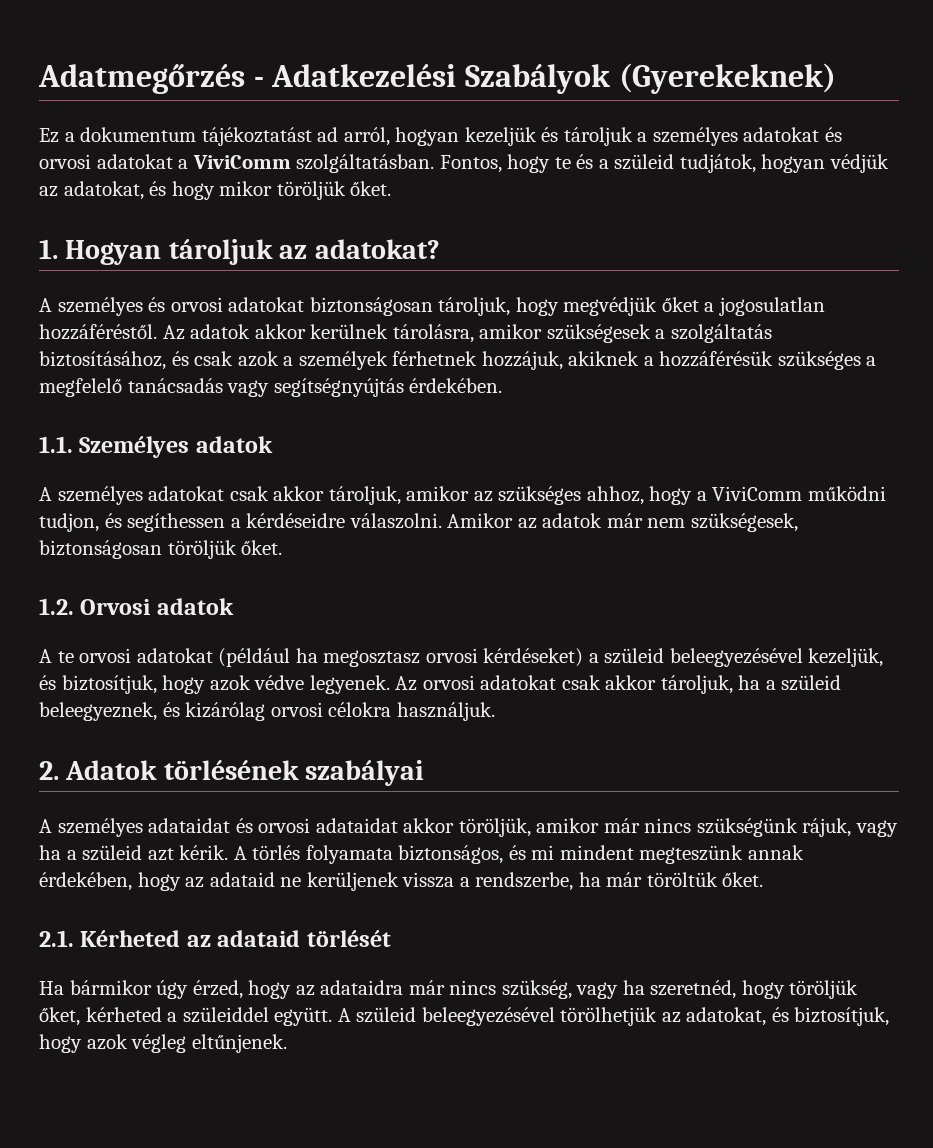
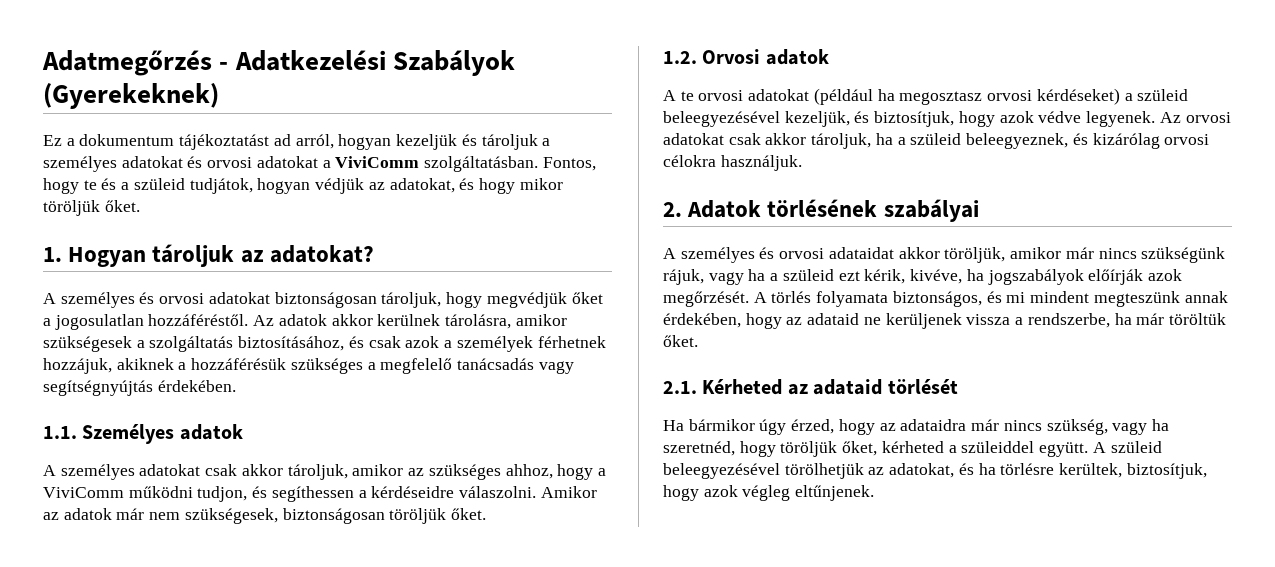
[148,818,231,833] adataidat -> (755, 255) none
[147,845,229,861] azt kérik. -> [838,269,1182,285] [663,291,749,307] ezt kérik, kivéve, ha jogszabályok előírják azok megőrzését.
(789, 1014) none -> [978,463,1123,478] ha törlésre kerültek,

